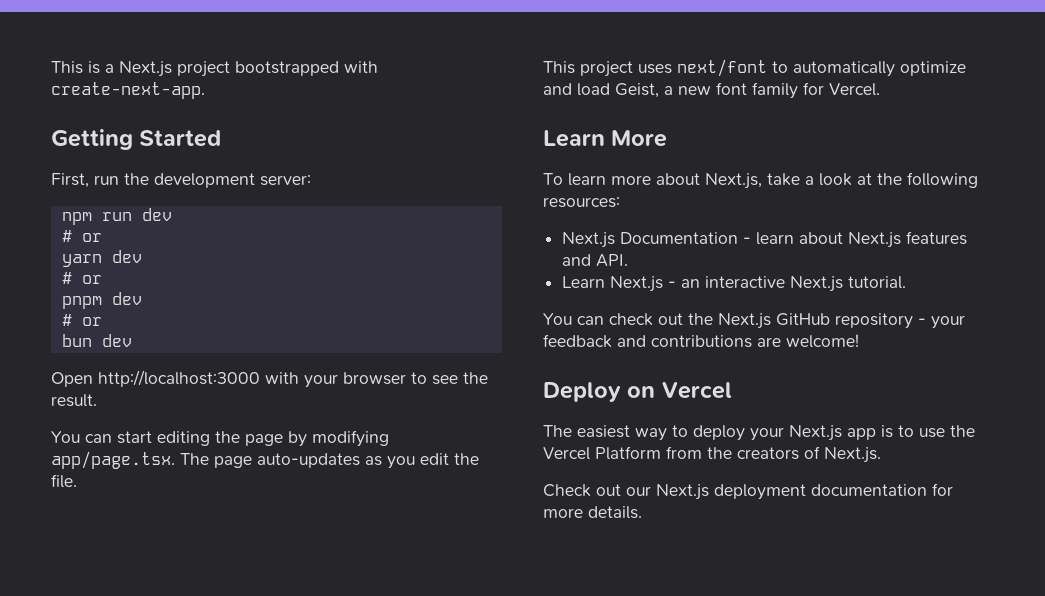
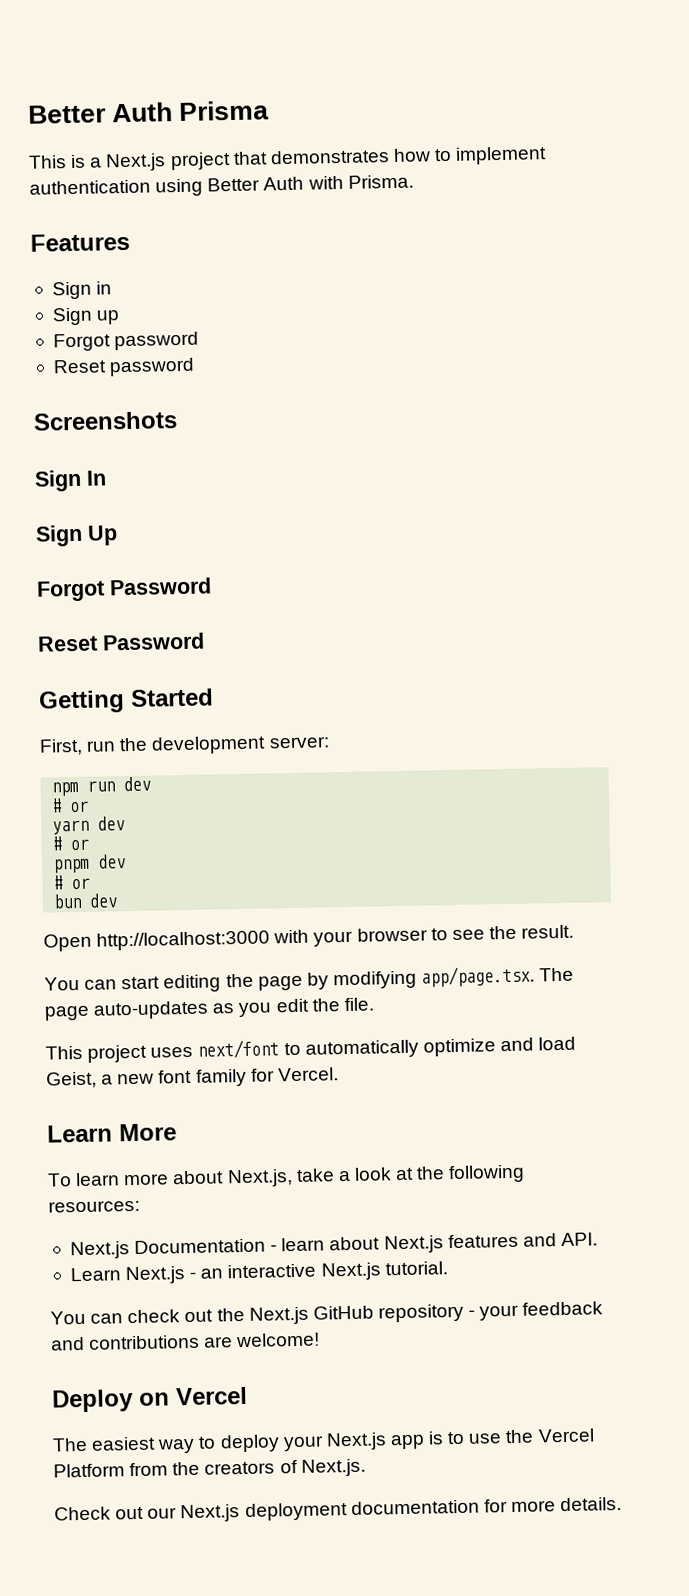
(51, 67) none -> [28,100,270,124] Better Auth Prisma //
[235,61,378,76] [51,82,205,99] bootstrapped with create-next-app. -> [232,146,548,165] [29,174,414,197] [30,232,130,252] [51,281,113,300] [51,307,121,326] [52,331,200,352] [52,357,196,377] [33,411,178,431] [34,469,107,492] [35,524,118,547] [36,577,212,602] [37,632,205,652] that demonstrates how to implement authentication using Better Auth with Prisma. // Features // Sign in // Sign up // Forgot password // Reset password // Screenshots // Sign In // Sign Up // Forgot Password // Reset Password

